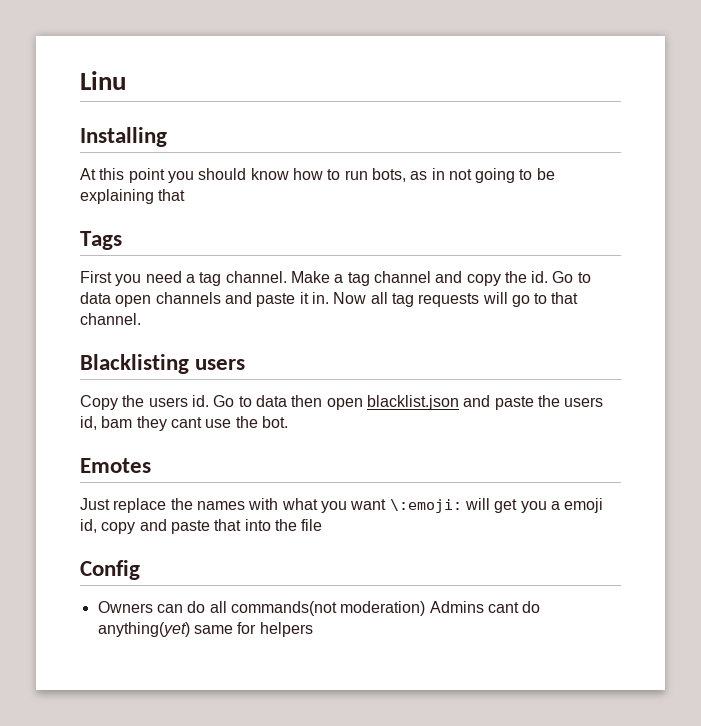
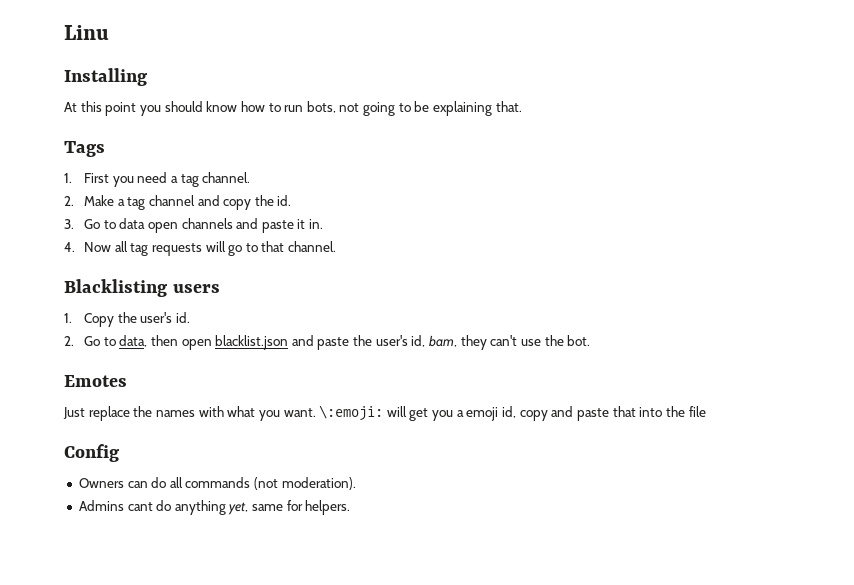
[410,168,445,180] as in -> (336, 107) none
[158,189,186,201] that -> [495,101,522,112] that.
(122, 240) none -> [64,173,72,183] 1.
(287, 277) none -> [64,196,74,206] // 2.
(549, 277) none -> [64,219,74,229] // 3.
(329, 298) none -> [64,242,75,252] // 4.
(246, 364) none -> [64,313,72,323] 1.
[148,395,287,407] users id. Go to data -> [140,312,190,323] [64,335,148,347] user's id. // 2. Go to data,
[564,397,604,407] [80,416,202,431] users id, bam they cant -> [375,335,518,350] user's id, bam, they can't
[350,499,387,510] want -> [283,408,316,417] want.
[230,601,426,616] commands(not moderation) -> [185,477,356,490] commands (not moderation). //
[97,622,190,637] anything(yet) -> [174,500,249,515] anything yet,
[259,622,313,637] helpers -> [305,500,351,515] helpers.

